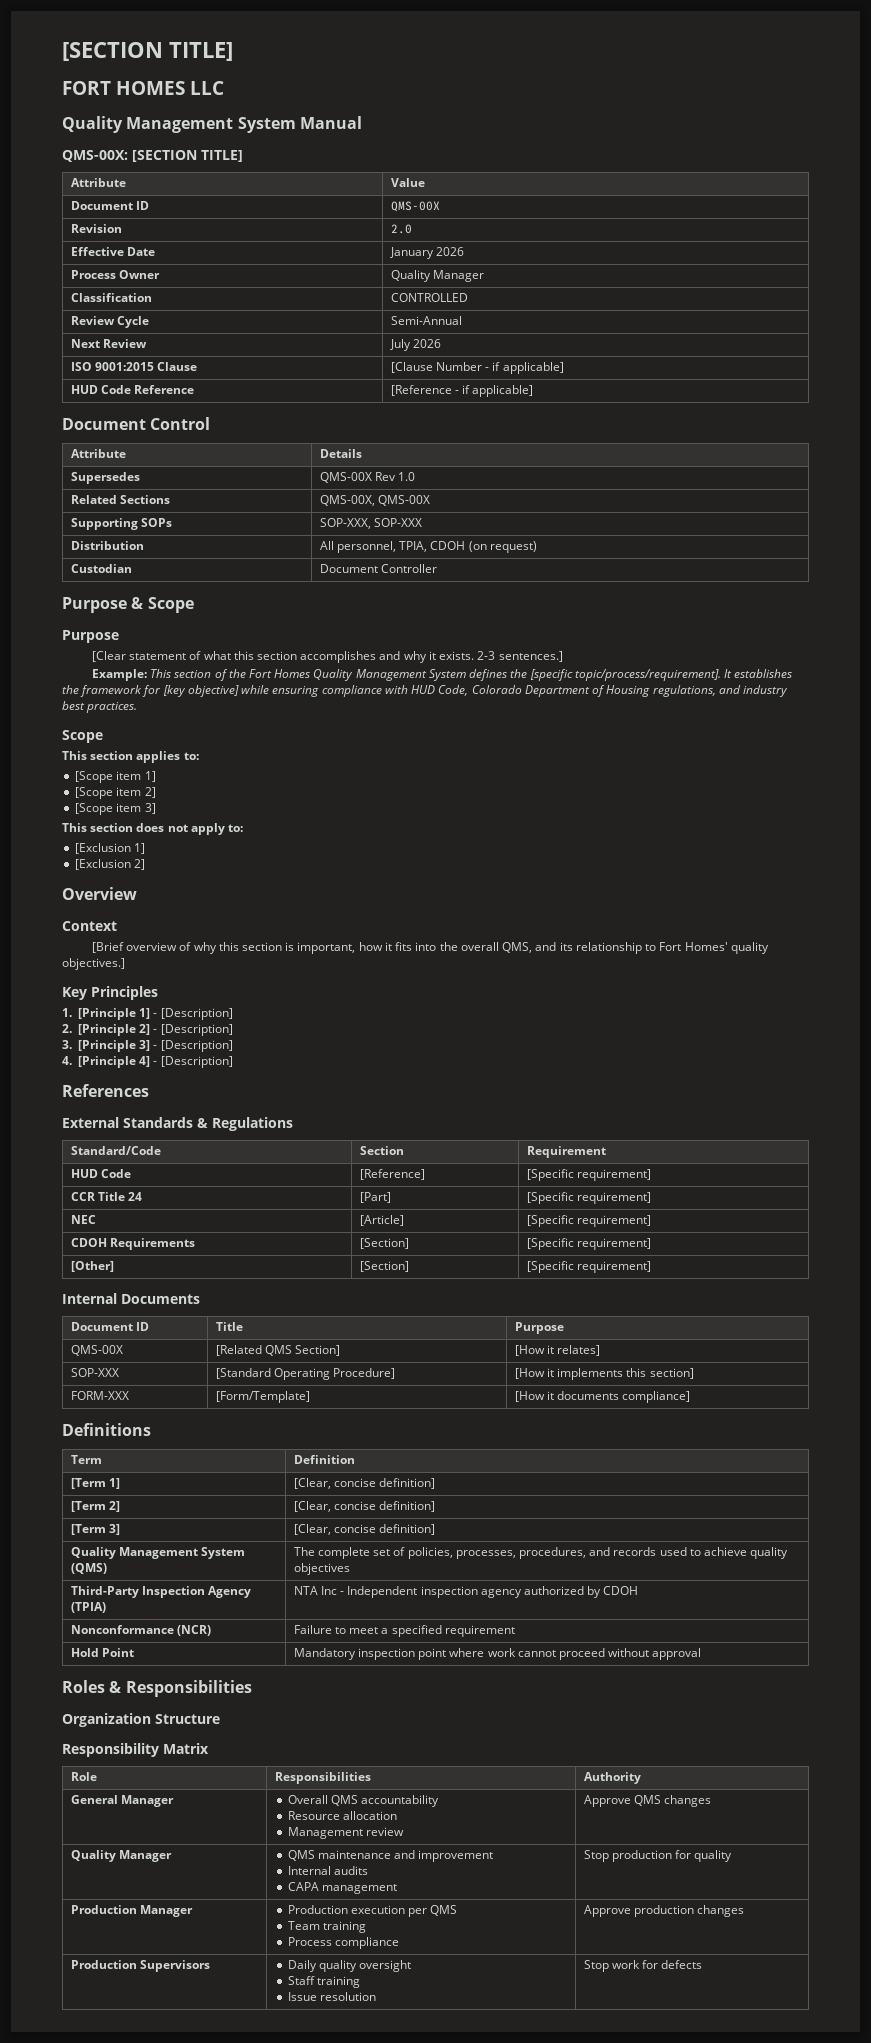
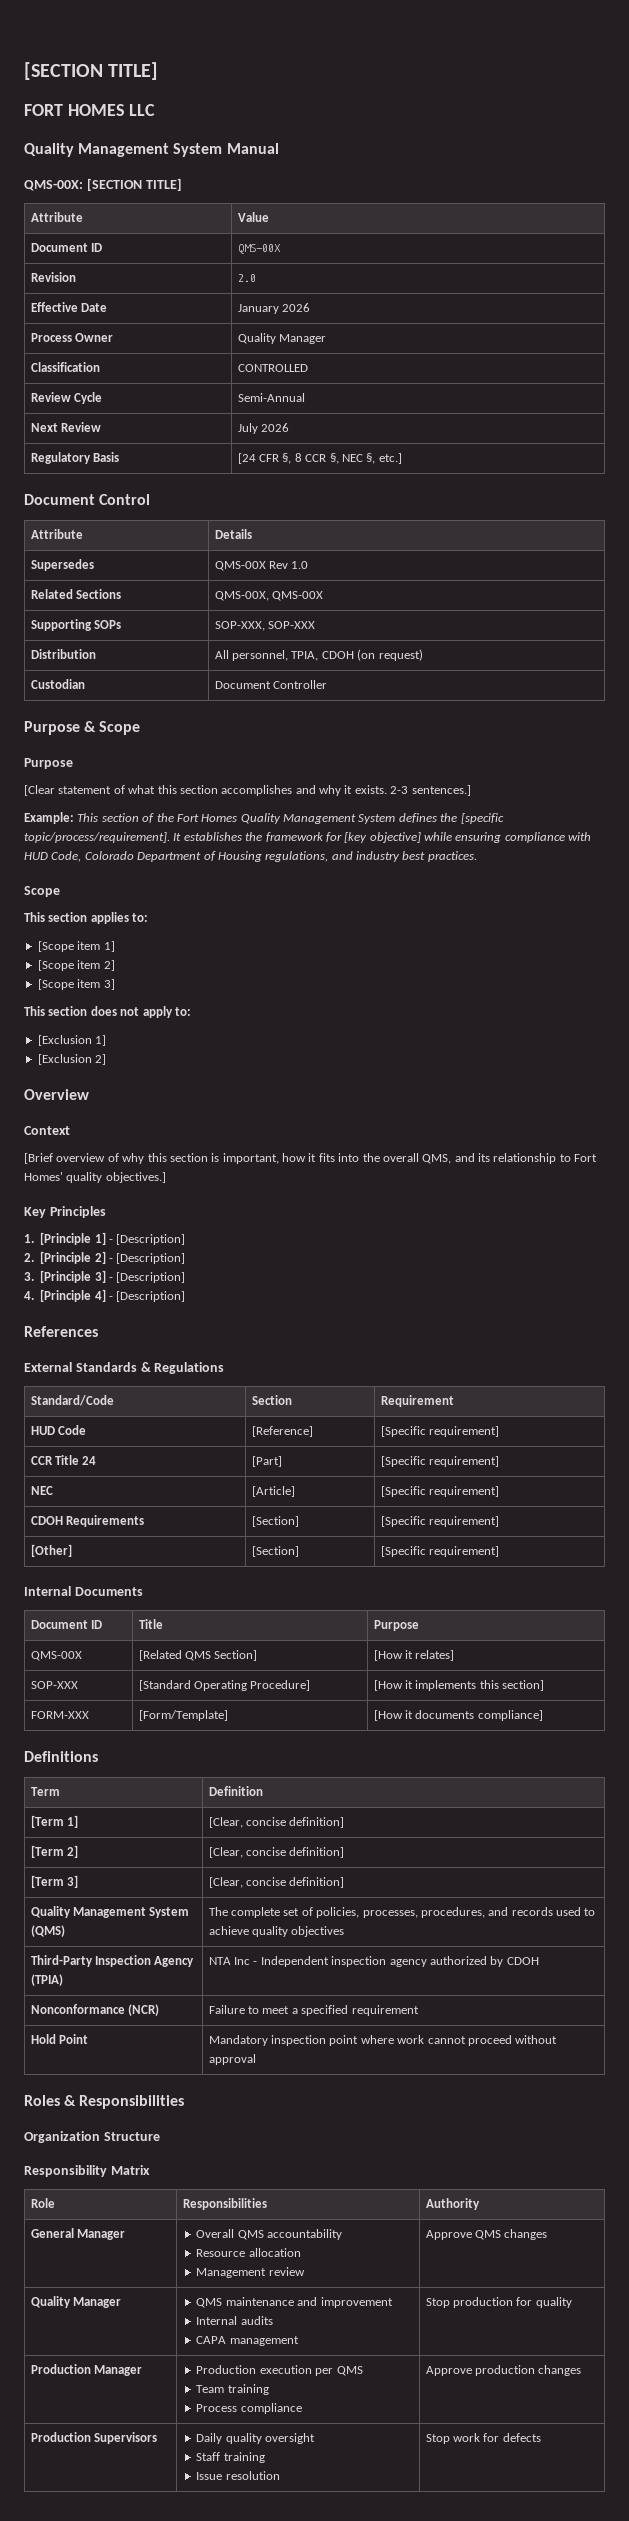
[70,362,198,371] [390,362,564,374] [70,385,195,394] [390,385,534,397] ISO 9001:2015 Clause | [Clause Number - if applicable] // HUD Code Reference | [Reference - if applicable] -> [30,452,120,464] [237,453,402,464] Regulatory Basis | [24 CFR §, 8 CCR §, NEC §, etc.]

